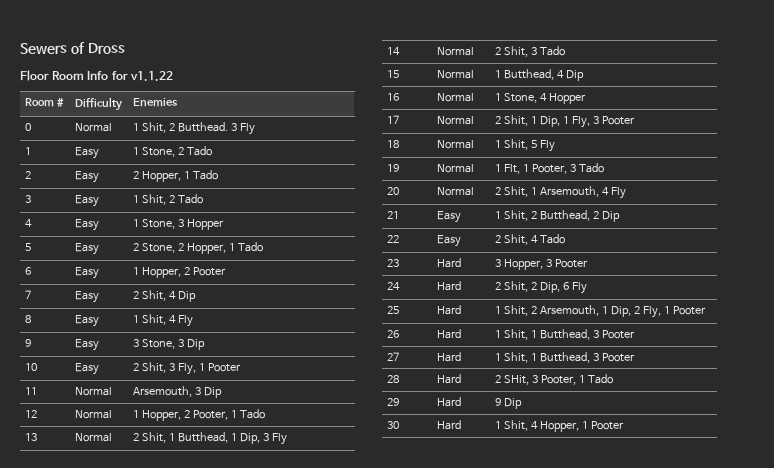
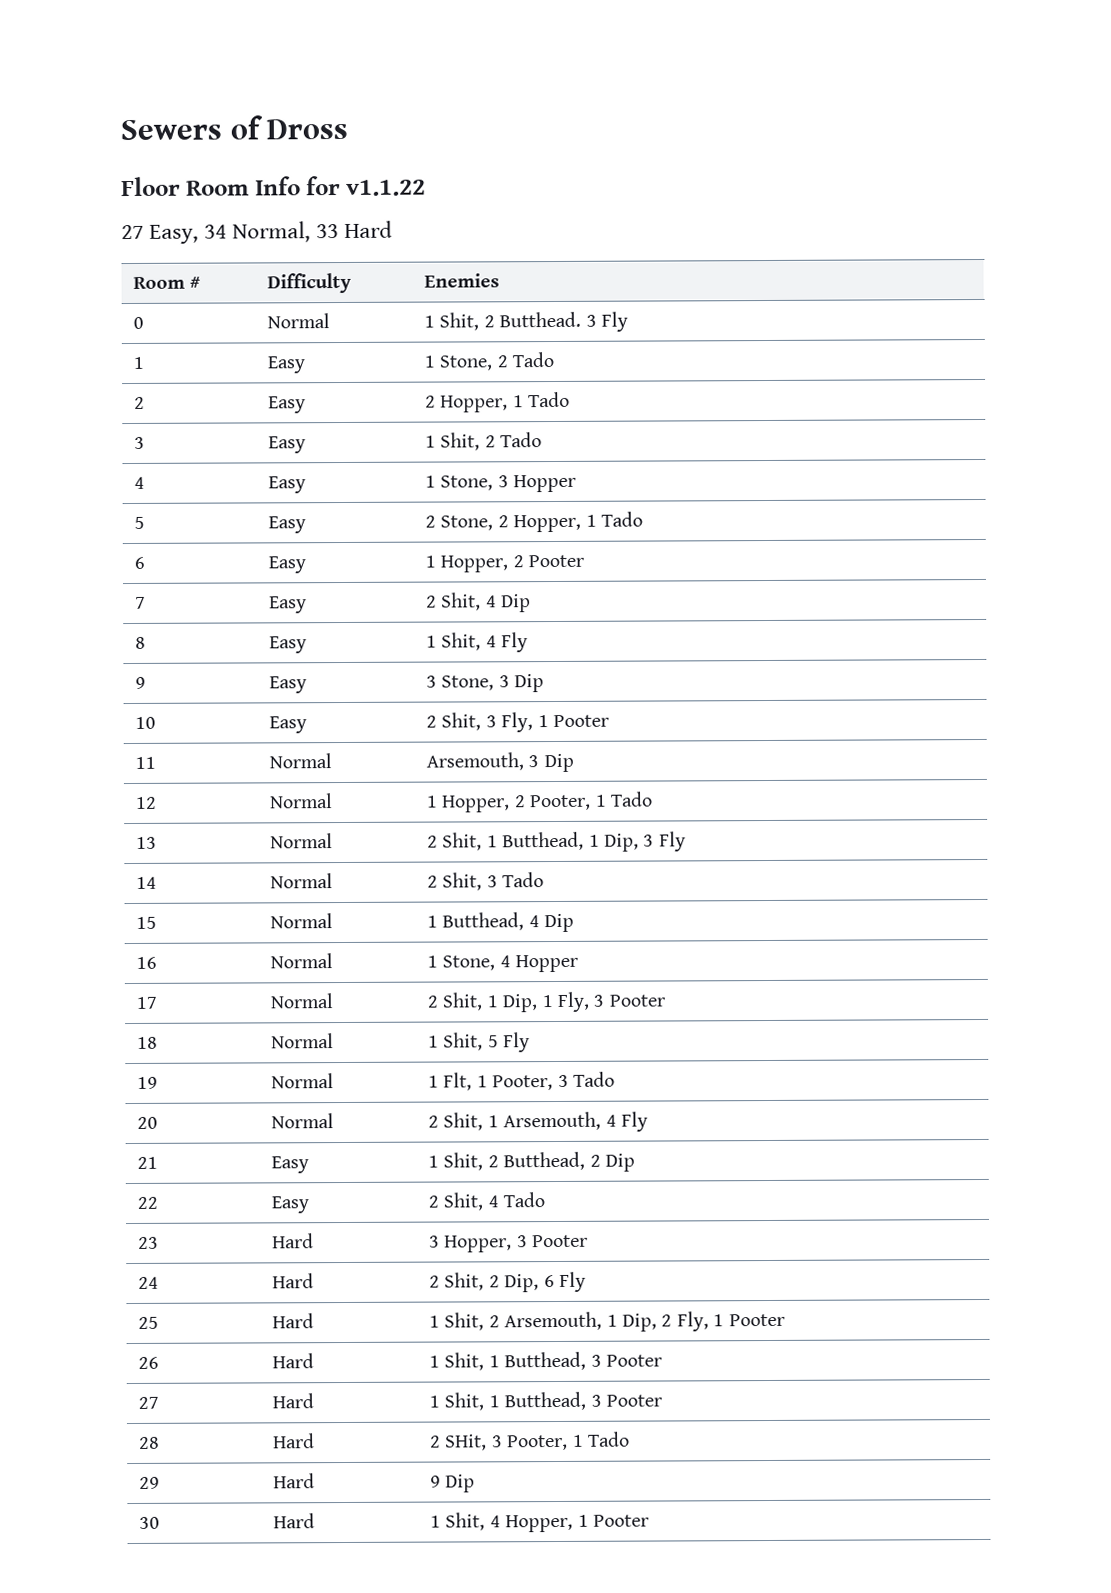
(173, 76) none -> [121,220,394,244] // 27 Easy, 34 Normal, 33 Hard

